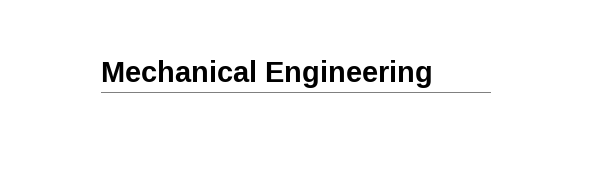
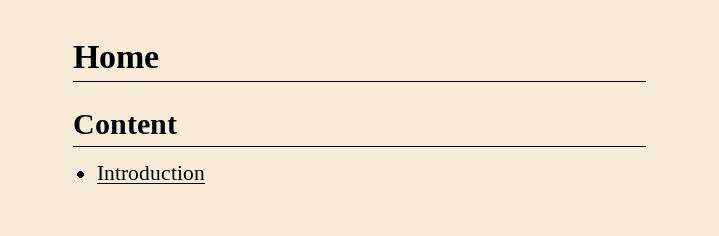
[101,60,433,88] Mechanical Engineering -> [73,46,159,68] [73,115,177,134] [96,166,205,180] Home // Content // Introduction

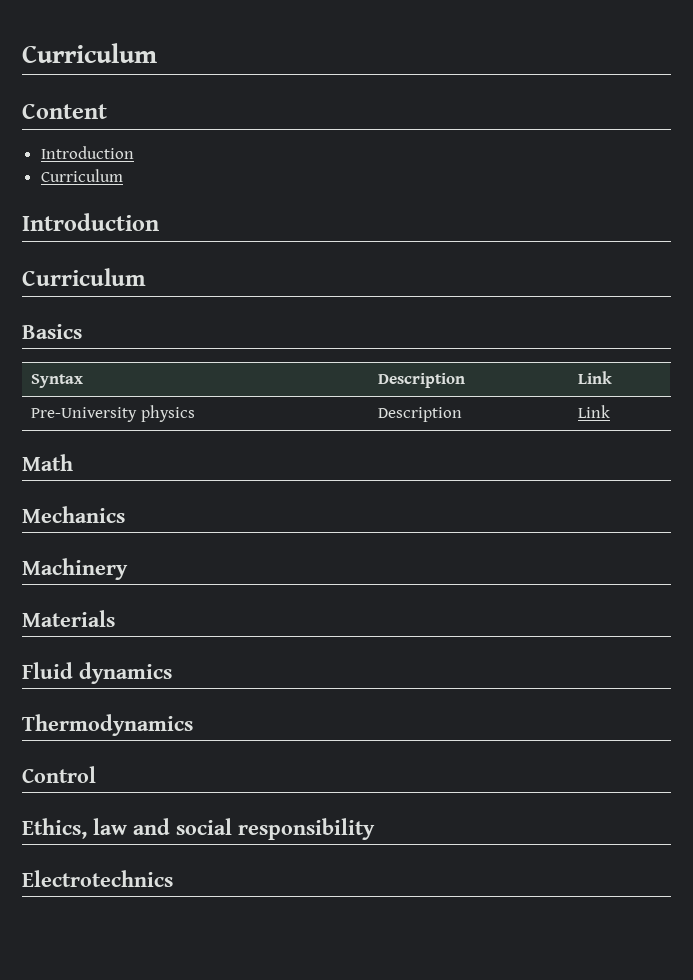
[73,46,159,68] Home -> [22,43,157,63] Curriculum
(205, 173) none -> [40,169,123,182] [22,213,159,231] [22,268,146,286] [22,324,82,339] [30,374,83,388] [377,373,465,388] [577,371,612,384] [30,405,195,422] [377,407,462,422] [577,405,610,418] [22,454,73,471] [22,506,125,523] [22,558,128,580] [22,610,115,627] [22,662,172,684] [22,714,193,736] [22,766,96,783] [22,818,375,840] [22,870,173,887] // Curriculum // Introduction // Curriculum // Basics // Syntax | Description | Link // Pre-University physics | Description | Link // Math // Mechanics // Machinery // Materials // Fluid dynamics // Thermodynamics // Control // Ethics, law and social responsibility // Electrotechnics

